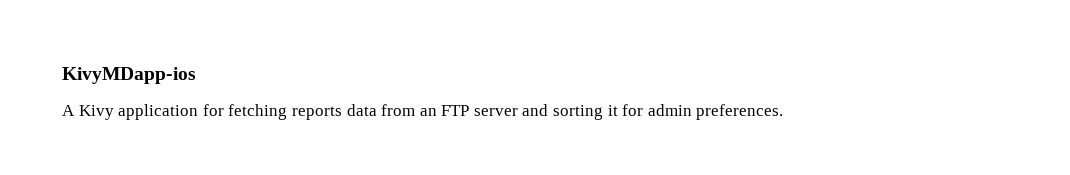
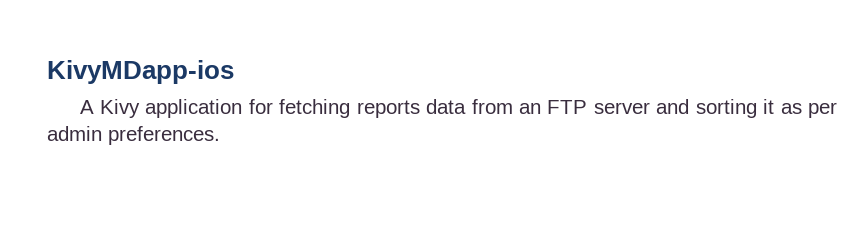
[622,104,644,116] for -> [780,102,838,118] as per

